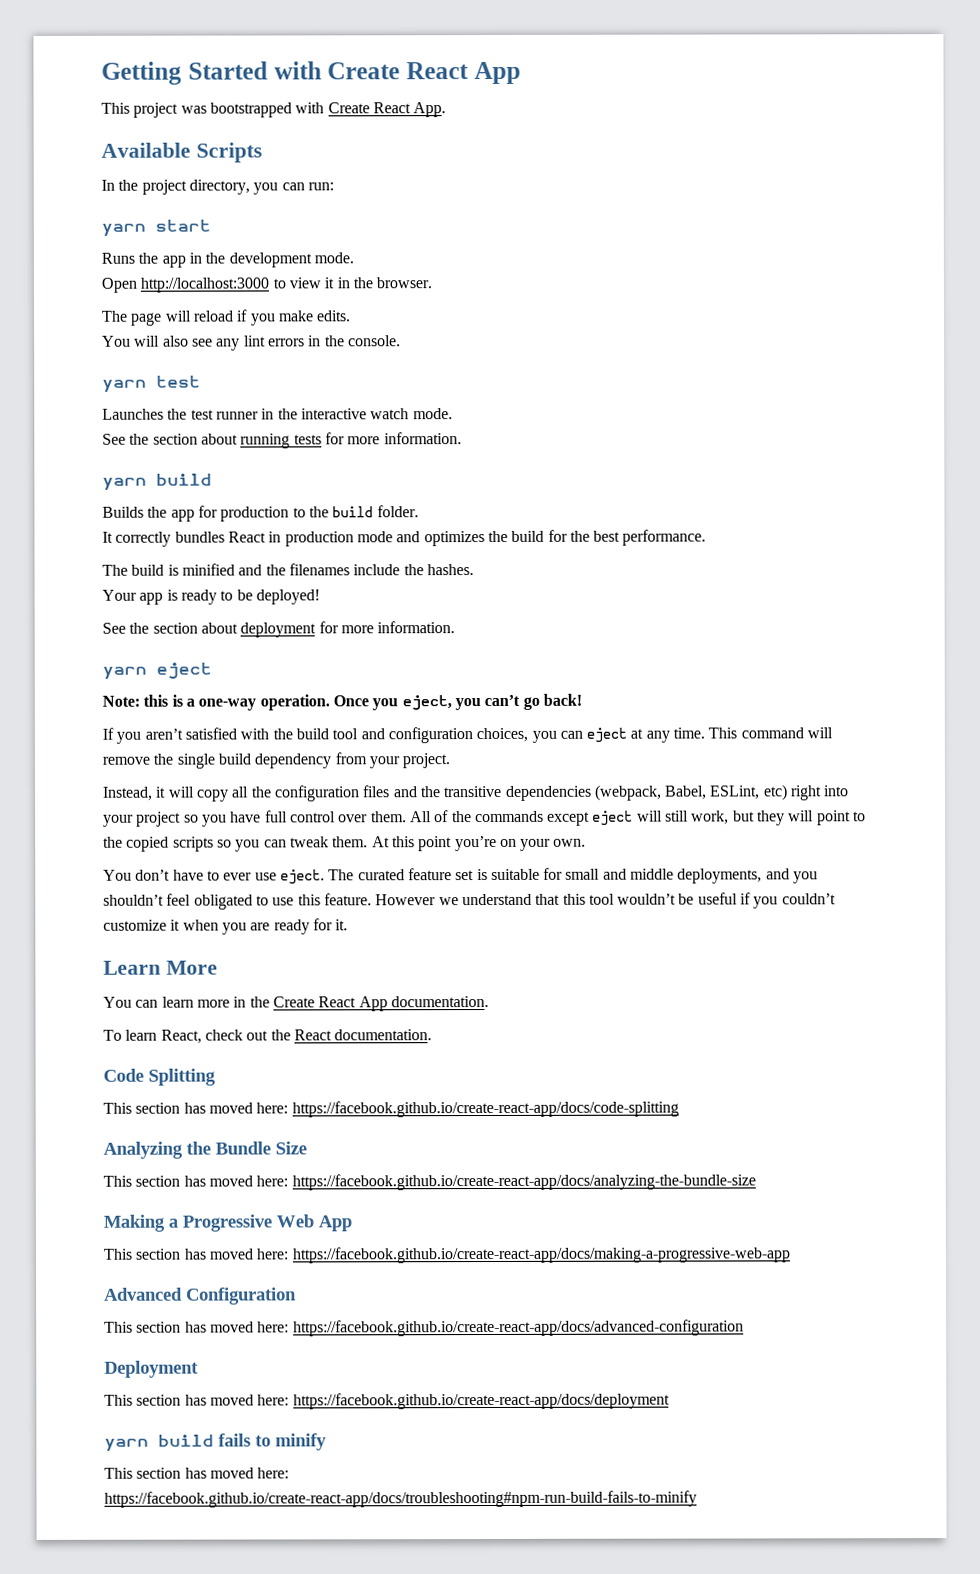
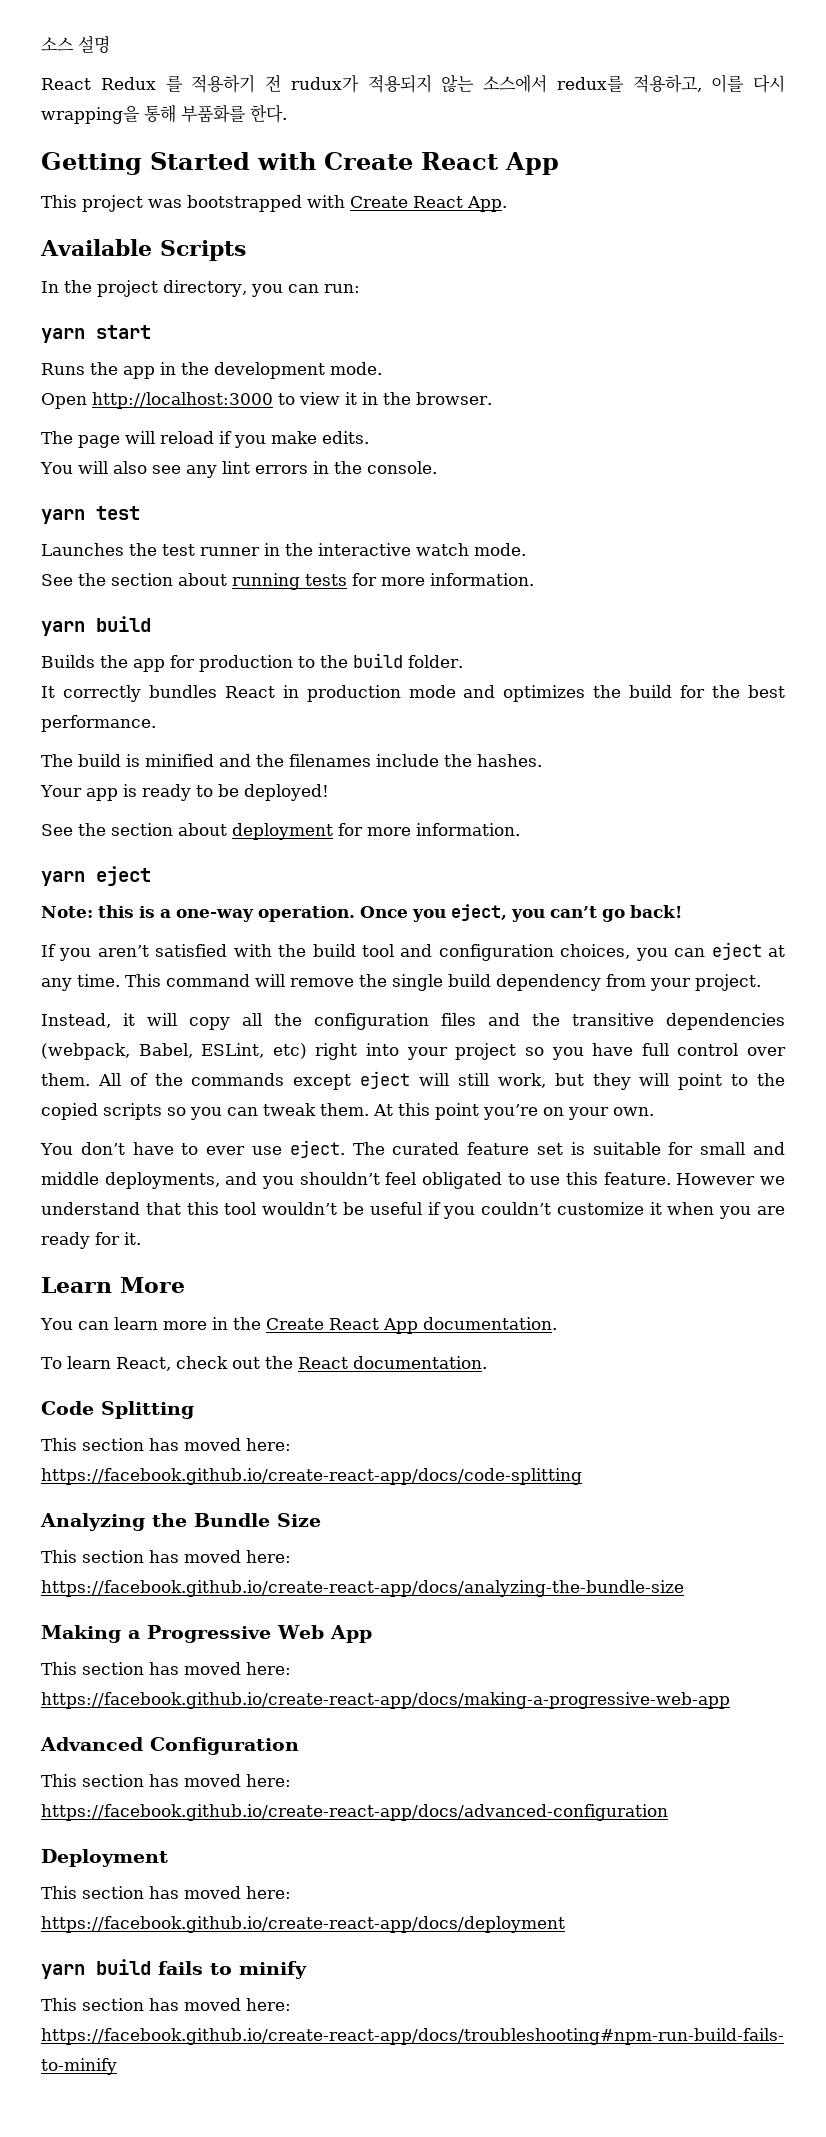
(101, 73) none -> [41,35,110,53] [41,74,785,93] [41,104,287,124] 소스 설명 // React Redux 를 적용하기 전 rudux가 적용되지 않는 소스에서 redux를 적용하고, 이를 다시 wrapping을 통해 부품화를 한다. //

